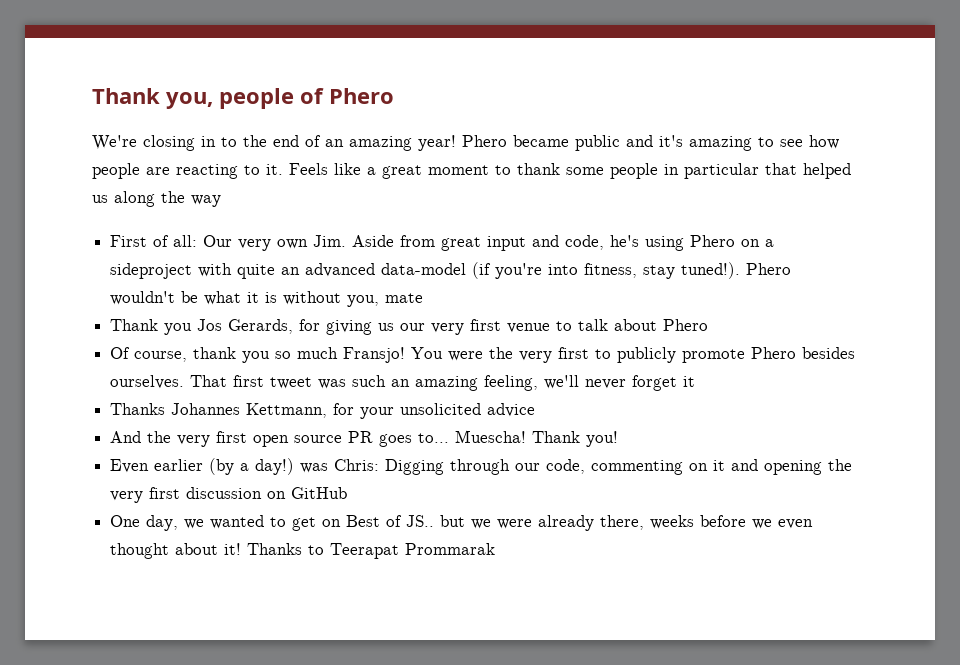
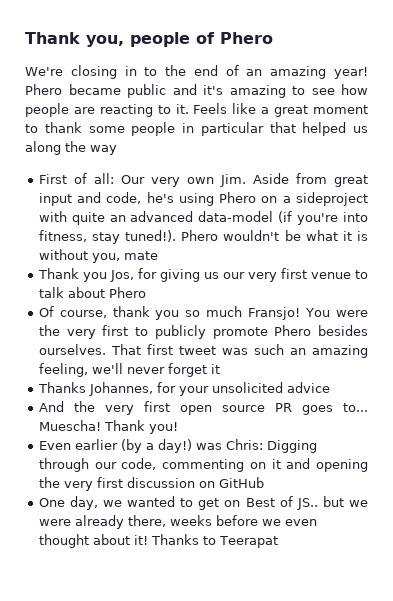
[197,319,294,334] Jos Gerards, -> [109,270,134,282] Jos,
[171,403,328,418] Johannes Kettmann, -> [88,382,153,396] Johannes,
[405,543,496,555] Prommarak -> (278, 542) none

